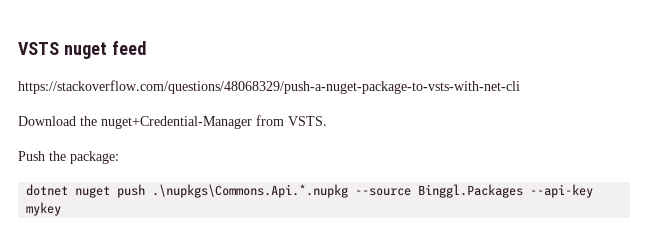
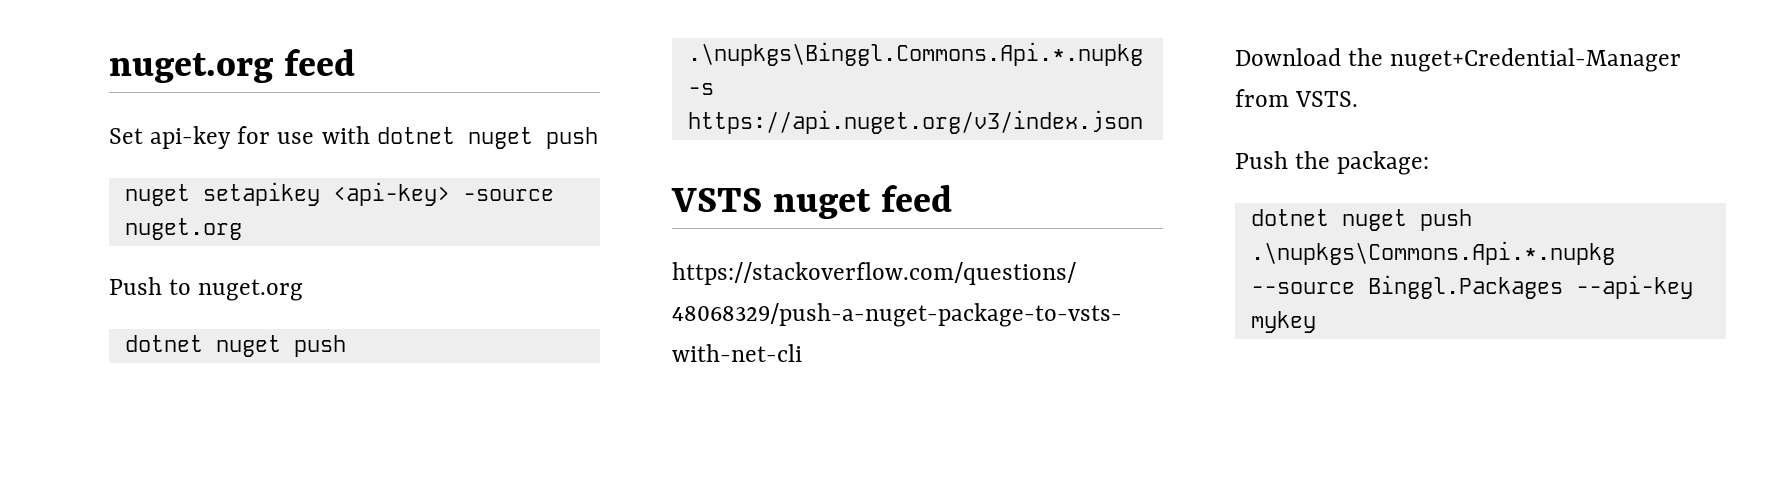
(18, 48) none -> [109,49,356,83] [109,126,598,149] [124,182,554,206] [124,218,242,240] [109,277,304,301] [124,335,346,357] [687,42,1143,66] [687,83,714,95] [687,110,1143,134] nuget.org feed // Set api-key for use with dotnet nuget push // nuget setapikey <api-key> -source nuget.org // Push to nuget.org // dotnet nuget push .\nupkgs\Binggl.Commons.Api.*.nupkg -s https://api.nuget.org/v3/index.json //

